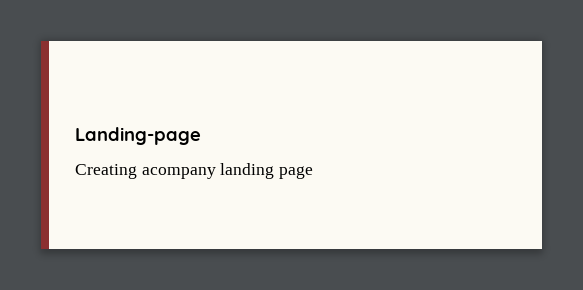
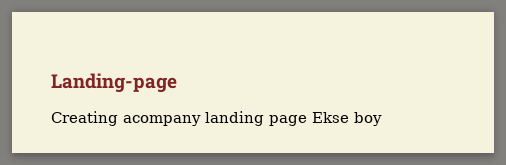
(314, 172) none -> [312,112,382,126] Ekse boy

